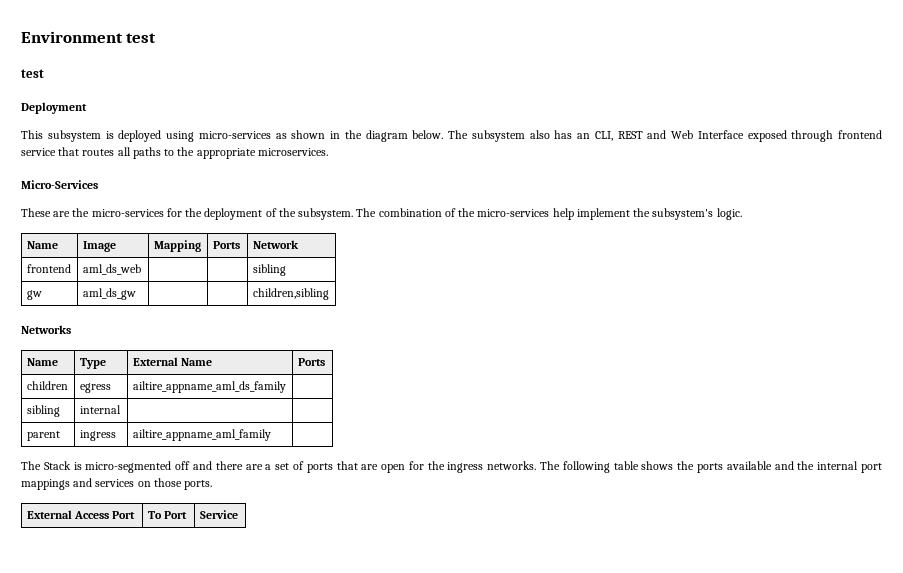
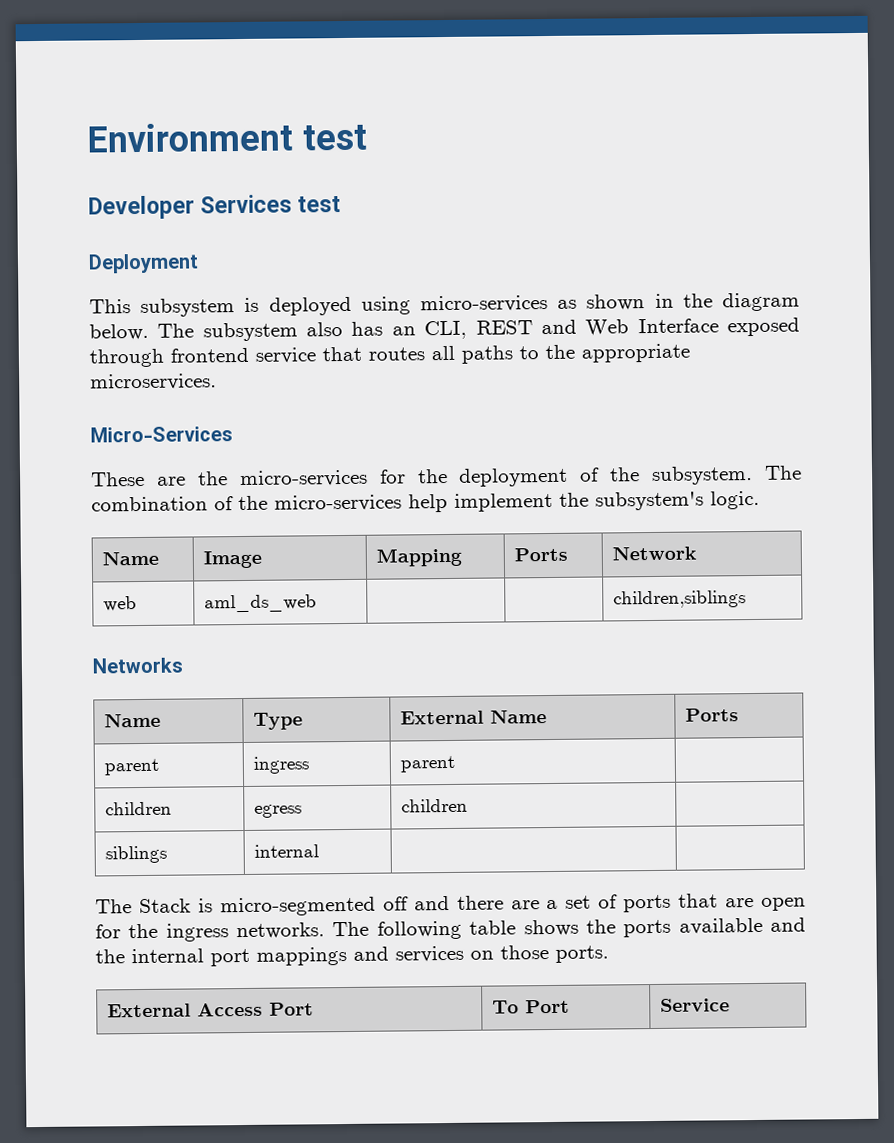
(157, 38) none -> [88,194,293,220] Developer Services
[26,264,71,273] frontend -> [102,596,137,612] web
[252,264,286,276] [26,290,42,300] [82,288,136,300] [252,288,329,300] sibling // gw | aml_ds_gw | | | children,sibling -> [612,590,746,609] children,siblings
(325, 362) none -> [103,758,159,776] [252,756,309,774] [399,755,455,773] // parent | ingress | parent |
[132,381,286,393] [26,405,60,417] ailtire_appname_aml_ds_family | // sibling -> [400,798,468,813] [104,845,167,864] children | // siblings
[26,431,60,441] [79,430,116,441] [132,429,271,441] // parent | ingress | ailtire_appname_aml_family | -> (319, 851) none

